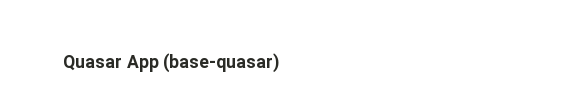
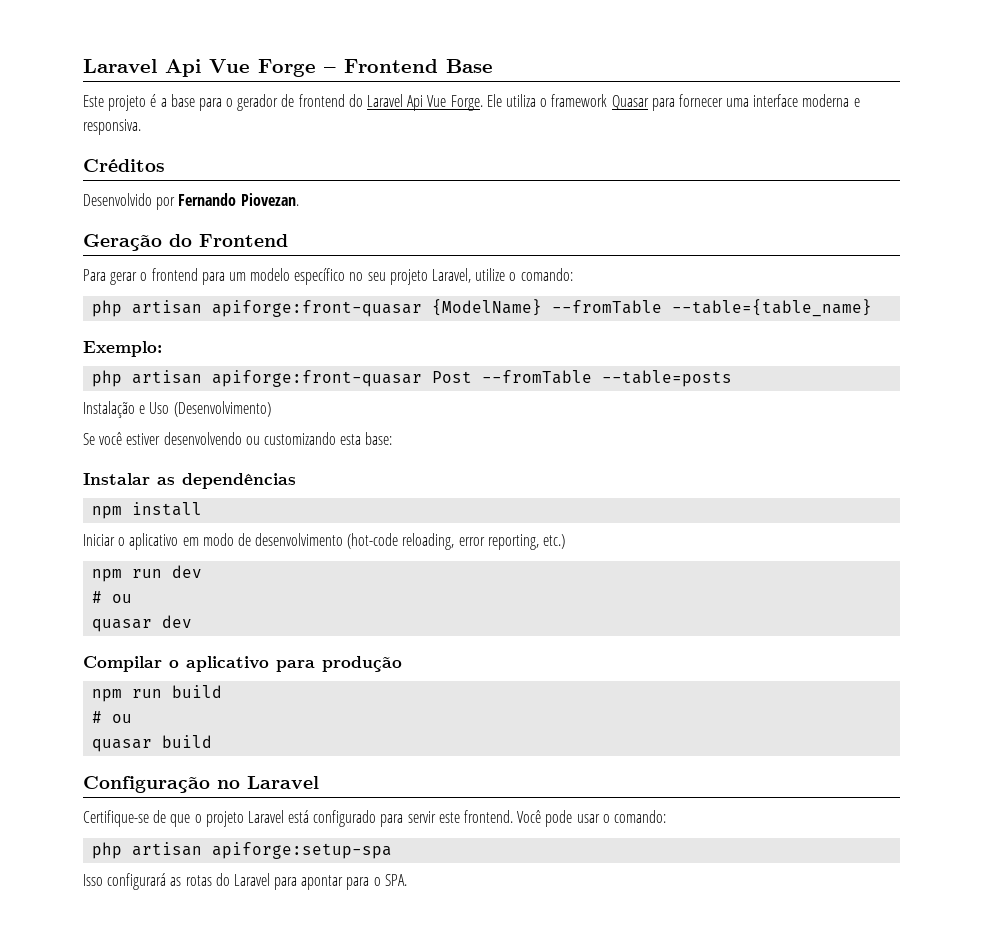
[63,53,280,73] Quasar App (base-quasar) -> [83,59,493,77] [83,94,860,111] [83,119,141,135] [83,159,165,172] [83,193,299,210] [83,234,288,251] [83,268,573,285] [92,299,873,317] [83,341,162,357] [92,370,733,387] [83,401,271,418] [83,432,393,445] [83,473,296,489] [92,502,203,519] [83,533,566,550] [92,565,203,582] [92,591,133,603] [92,615,193,632] [83,656,402,672] [92,685,223,702] [92,711,133,723] [92,735,213,752] [83,776,319,793] [83,810,666,827] [92,842,393,859] [83,873,407,890] Laravel Api Vue Forge – Frontend Base // Este projeto é a base para o gerador de frontend do Laravel Api Vue Forge. Ele utiliza o framework Quasar para fornecer uma interface moderna e responsiva. // Créditos // Desenvolvido por Fernando Piovezan. // Geração do Frontend // Para gerar o frontend para um modelo específico no seu projeto Laravel, utilize o comando: // php artisan apiforge:front-quasar {ModelName} --fromTable --table={table_name} // Exemplo: // php artisan apiforge:front-quasar Post --fromTable --table=posts // Instalação e Uso (Desenvolvimento) // Se você estiver desenvolvendo ou customizando esta base: // Instalar as dependências // npm install // Iniciar o aplicativo em modo de desenvolvimento (hot-code reloading, error reporting, etc.) // npm run dev // # ou // quasar dev // Compilar o aplicativo para produção // npm run build // # ou // quasar build // Configuração no Laravel // Certifique-se de que o projeto Laravel está configurado para servir este frontend. Você pode usar o comando: // php artisan apiforge:setup-spa // Isso configurará as rotas do Laravel para apontar para o SPA.

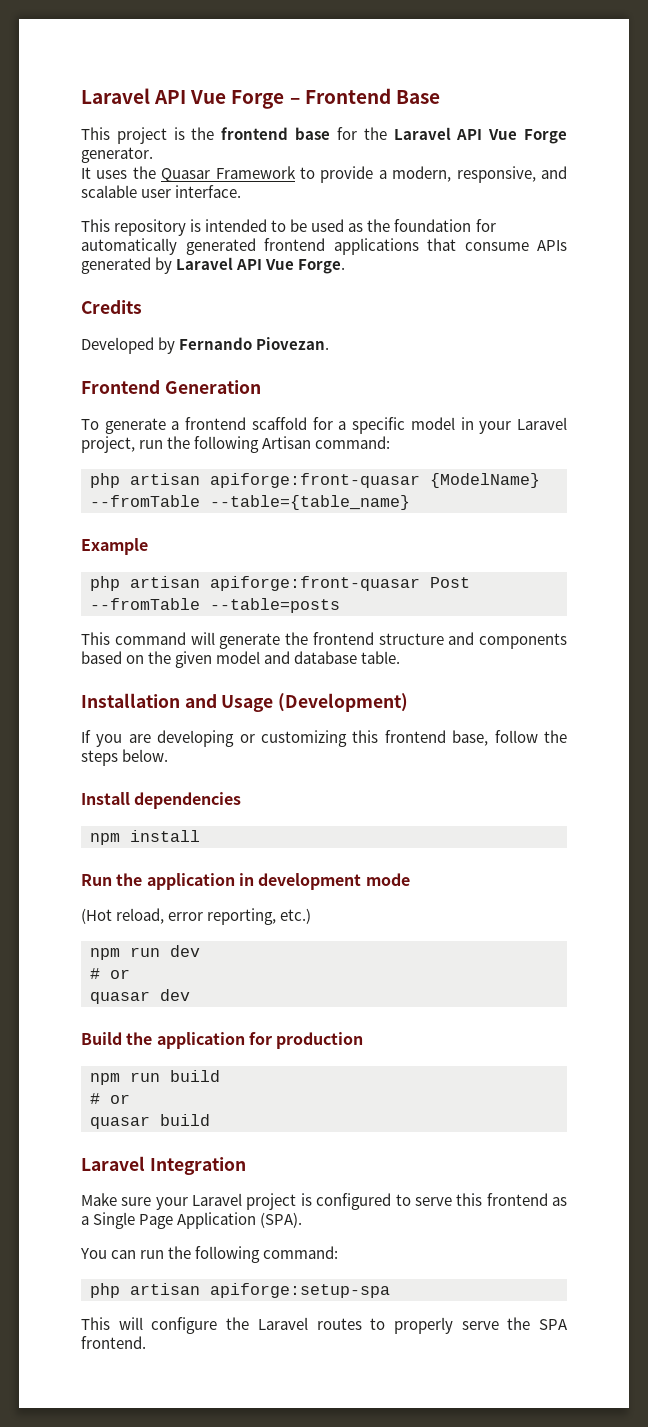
[83,59,201,77] Laravel Api -> [81,88,187,104] Laravel API
[83,94,860,111] [83,119,141,135] [83,159,165,172] [83,193,176,210] Este projeto é a base para o gerador de frontend do Laravel Api Vue Forge. Ele utiliza o framework Quasar para fornecer uma interface moderna e responsiva. // Créditos // Desenvolvido por -> [81,127,567,144] [81,147,153,163] [81,166,567,183] [81,185,242,198] [81,219,496,236] [81,238,567,255] [81,257,346,274] [81,300,142,314] [81,337,176,354] This project is the frontend base for the Laravel API Vue Forge generator. // It uses the Quasar Framework to provide a modern, responsive, and scalable user interface. // This repository is intended to be used as the foundation for automatically generated frontend applications that consume APIs generated by Laravel API Vue Forge. // Credits // Developed by
[83,234,288,251] [83,268,573,285] Geração do Frontend // Para gerar o frontend para um modelo específico no seu projeto Laravel, utilize o comando: -> [81,380,261,394] [81,417,568,434] [81,436,391,453] Frontend Generation // To generate a frontend scaffold for a specific model in your Laravel project, run the following Artisan command:
[83,341,162,357] Exemplo: -> [81,538,148,555] Example
[83,401,271,418] [83,432,393,445] [83,473,296,489] [92,502,203,519] [83,533,455,550] Instalação e Uso (Desenvolvimento) // Se você estiver desenvolvendo ou customizando esta base: // Instalar as dependências // npm install // Iniciar o aplicativo em modo de desenvolvimento (hot-code reloading, -> [81,632,567,649] [81,651,401,668] [81,693,409,712] [81,730,567,747] [81,749,169,766] [81,792,242,809] [90,830,200,845] [81,873,410,890] [81,908,165,924] This command will generate the frontend structure and components based on the given model and database table. // Installation and Usage (Development) // If you are developing or customizing this frontend base, follow the steps below. // Install dependencies // npm install // Run the application in development mode // (Hot reload,
[112,594,133,603] ou -> [110,969,130,979] or
[83,656,402,672] Compilar o aplicativo para produção -> [81,1032,364,1049] Build the application for production
[112,714,133,723] ou -> [110,1094,130,1104] or
[83,776,319,793] [83,810,666,827] [92,842,393,859] [83,873,407,890] Configuração no Laravel // Certifique-se de que o projeto Laravel está configurado para servir este frontend. Você pode usar o comando: // php artisan apiforge:setup-spa // Isso configurará as rotas do Laravel para apontar para o SPA. -> [81,1156,246,1175] [81,1193,568,1210] [81,1212,303,1229] [80,1246,339,1263] [90,1283,390,1298] [81,1317,568,1334] [81,1336,146,1349] Laravel Integration // Make sure your Laravel project is configured to serve this frontend as a Single Page Application (SPA). // You can run the following command: // php artisan apiforge:setup-spa // This will configure the Laravel routes to properly serve the SPA frontend.

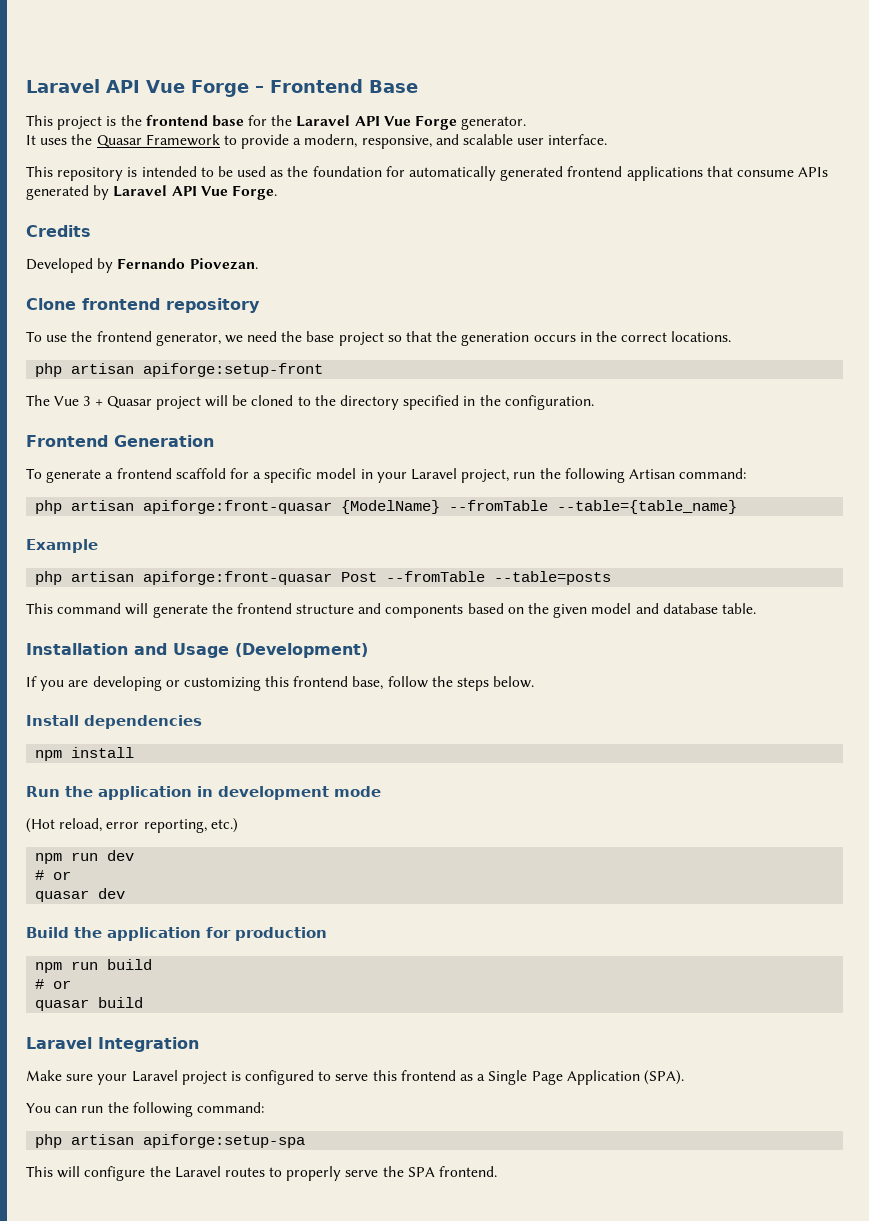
(330, 343) none -> [26,298,260,313] [26,331,732,346] [35,363,324,377] [26,395,594,410] // Clone frontend repository // To use the frontend generator, we need the base project so that the generation occurs in the correct locations. // php artisan apiforge:setup-front // The Vue 3 + Quasar project will be cloned to the directory specified in the configuration.

